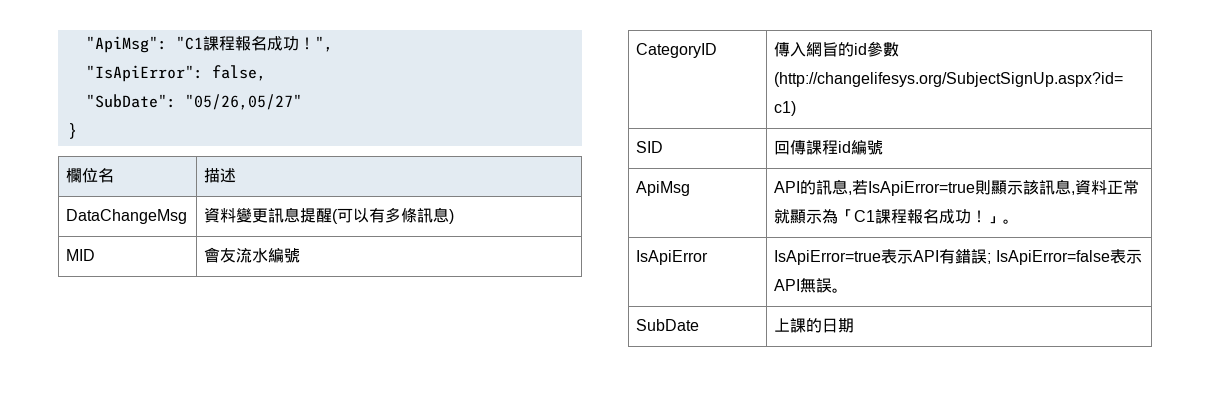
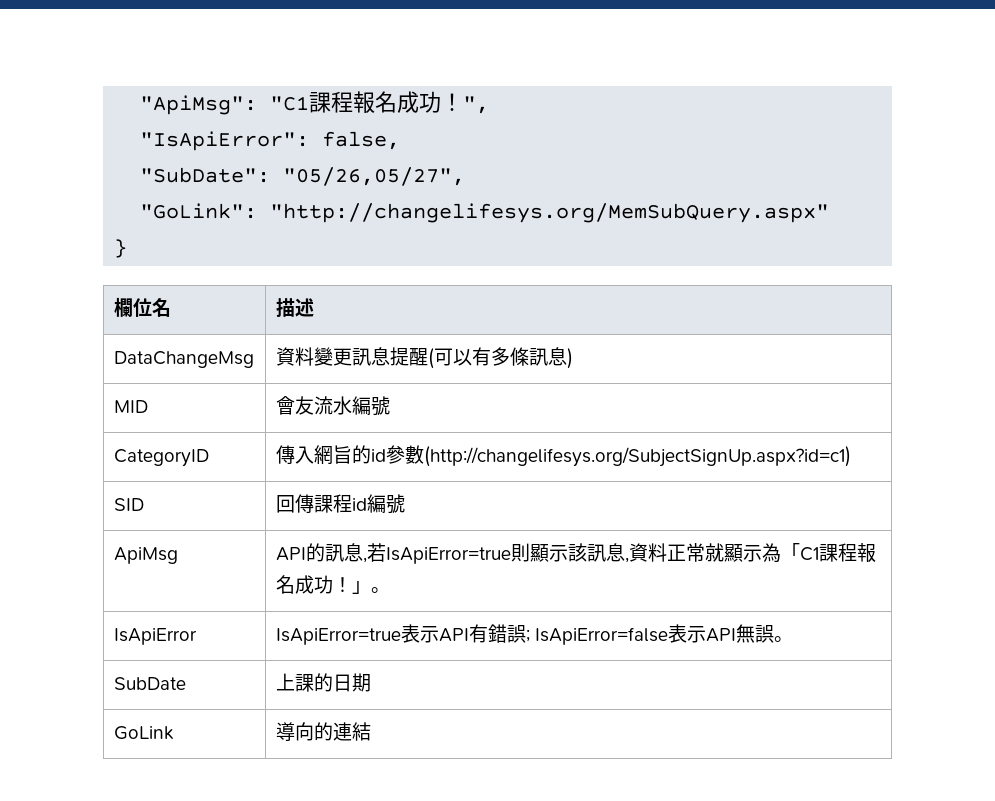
[184,94,302,110] "05/26,05/27" -> [283,167,466,186] [140,203,830,223] "05/26,05/27", // "GoLink": "http://changelifesys.org/MemSubQuery.aspx"
(855, 325) none -> [113,726,174,740] [275,722,371,741] // GoLink | 導向的連結

